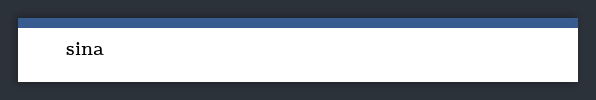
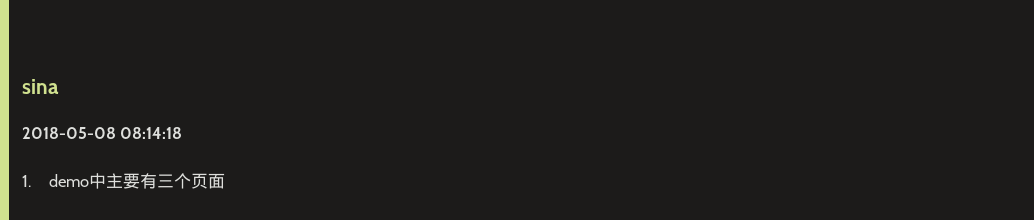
(104, 48) none -> [22,127,183,139] [22,173,225,189] // 2018-05-08 08:14:18 // 1. demo中主要有三个页面

